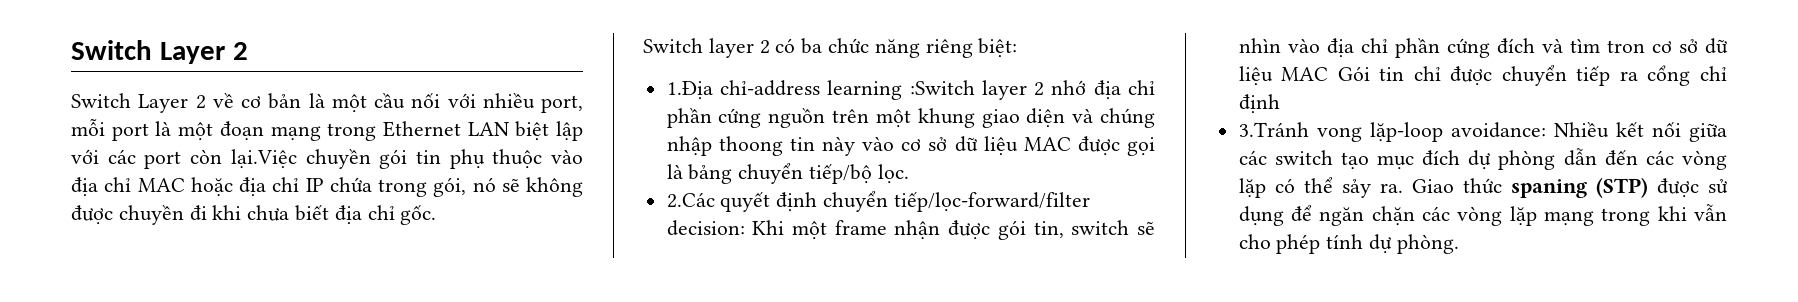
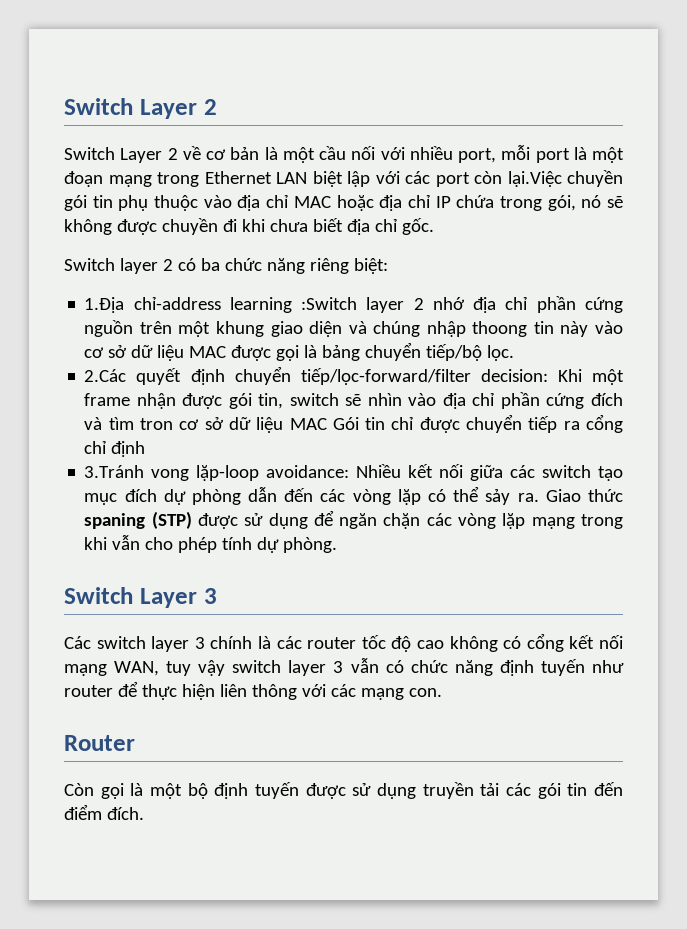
(1459, 244) none -> [64,587,217,608] [64,633,624,652] [64,658,625,676] [64,681,442,700] [64,735,135,751] [64,782,624,799] [64,804,144,820] // Switch Layer 3 // Các switch layer 3 chính là các router tốc độ cao không có cổng kết nối mạng WAN, tuy vậy switch layer 3 vẫn có chức năng định tuyến như router để thực hiện liên thông với các mạng con. // Router // Còn gọi là một bộ định tuyến được sử dụng truyền tải các gói tin đến điểm đích.

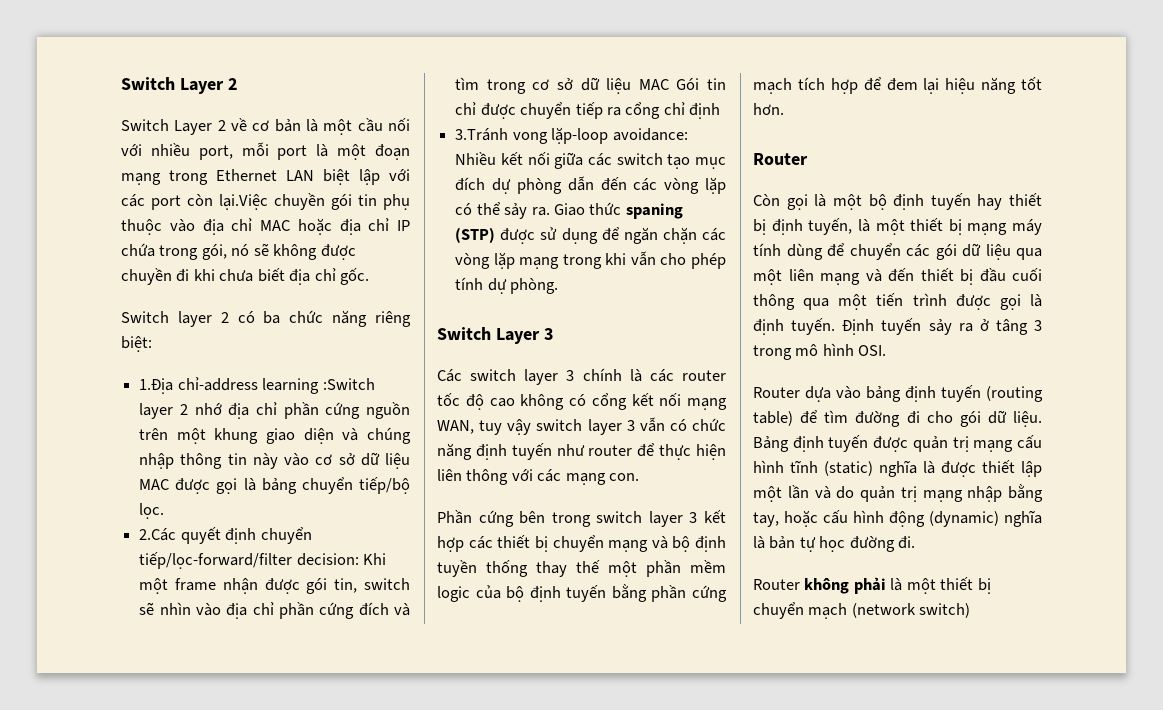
[472,321,528,337] thoong -> [180,453,223,469] thông
[139,418,173,430] tron -> [486,79,526,94] trong
(442, 692) none -> [437,510,726,527] [437,535,726,552] [437,560,726,577] [437,584,727,602] [753,77,1042,94] [753,103,784,115] // Phần cứng bên trong switch layer 3 kết hợp các thiết bị chuyển mạng và bộ định tuyền thống thay thế một phần mềm logic của bộ định tuyến bằng phần cứng mạch tích hợp để đem lại hiệu năng tốt hơn.
[305,782,624,799] [64,804,144,820] được sử dụng truyền tải các gói tin đến điểm đích. -> [977,193,1042,210] [753,218,1042,235] [753,243,1042,260] [753,268,1042,285] [753,293,1042,310] [753,318,1042,335] [753,343,887,360] [753,385,1043,402] [753,410,1042,427] [753,435,1042,452] [753,460,1042,477] [753,484,1043,502] [753,510,1042,527] [753,536,916,552] [753,577,991,594] [753,602,971,619] hay thiết bị định tuyến, là một thiết bị mạng máy tính dùng để chuyển các gói dữ liệu qua một liên mạng và đến thiết bị đầu cuối thông qua một tiến trình được gọi là định tuyến. Định tuyến sảy ra ở tâng 3 trong mô hình OSI. // Router dựa vào bảng định tuyến (routing table) để tìm đường đi cho gói dữ liệu. Bảng định tuyến được quản trị mạng cấu hình tĩnh (static) nghĩa là được thiết lập một lần và do quản trị mạng nhập bằng tay, hoặc cấu hình động (dynamic) nghĩa là bản tự học đường đi. // Router không phải là một thiết bị chuyển mạch (network switch)

